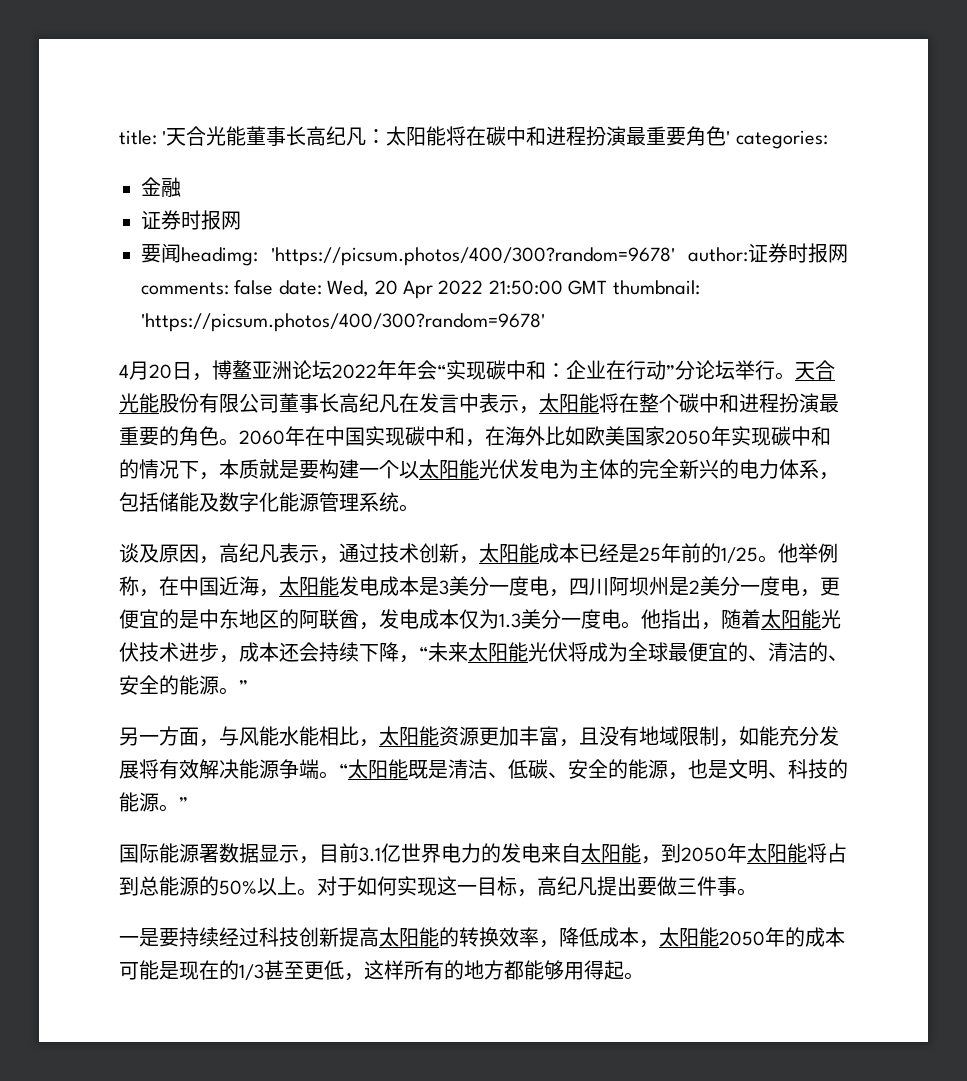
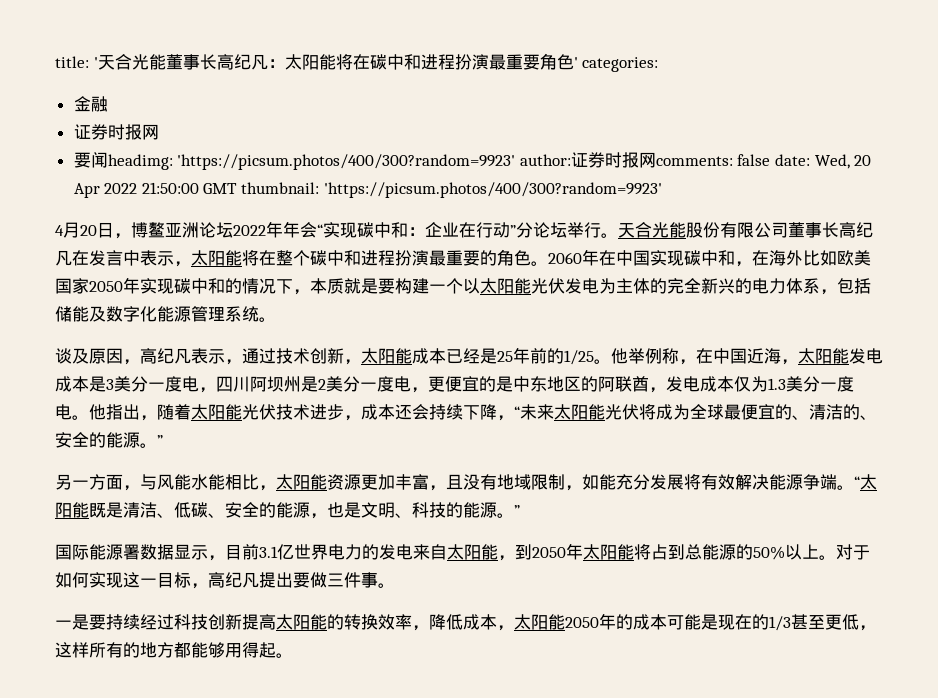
[271,247,675,266] 'https://picsum.photos/400/300?random=9678' -> [177,154,516,170] 'https://picsum.photos/400/300?random=9923'
[141,313,545,332] 'https://picsum.photos/400/300?random=9678' -> [323,182,662,198] 'https://picsum.photos/400/300?random=9923'

